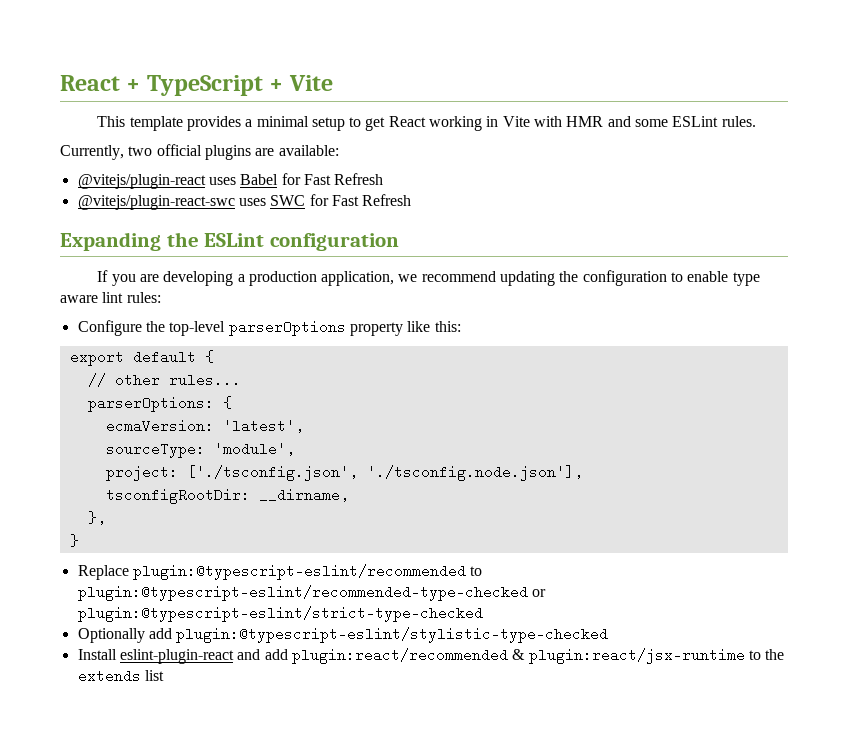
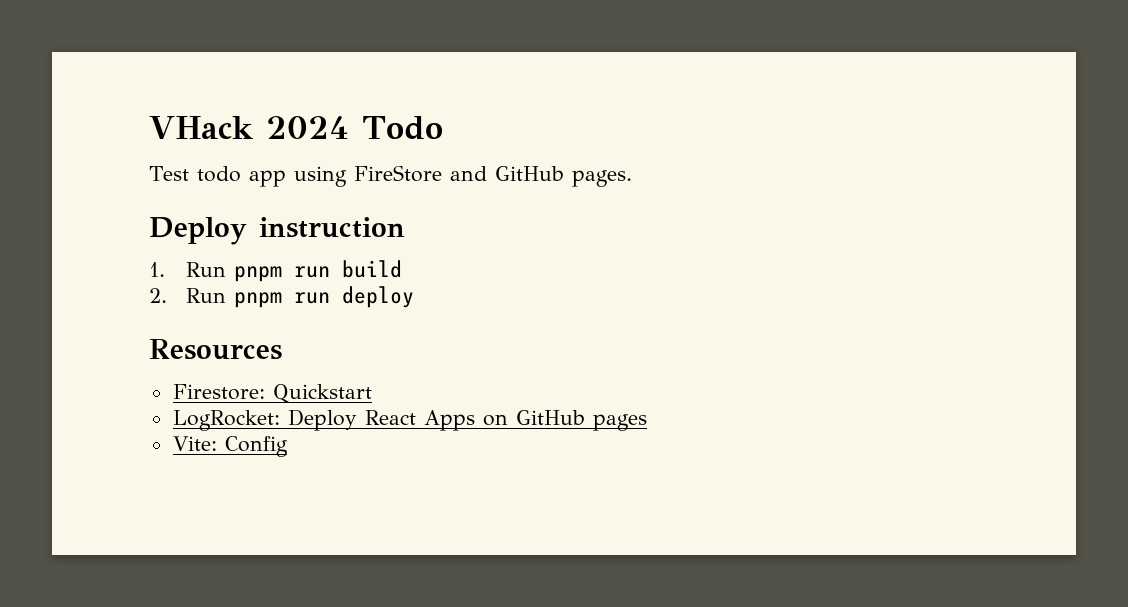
[60,75,333,96] [97,116,756,131] [60,144,339,160] [77,173,384,189] [77,194,412,210] [60,232,399,251] [97,270,760,286] [60,292,161,303] [77,320,461,336] [69,350,214,366] [87,373,241,387] [87,396,232,412] [105,419,304,433] [105,442,295,458] [105,465,583,481] [105,488,349,504] [87,511,106,525] [69,534,79,547] [77,564,483,580] [77,585,546,601] [77,606,483,622] [77,627,609,643] [77,648,785,664] [77,669,164,683] React + TypeScript + Vite // This template provides a minimal setup to get React working in Vite with HMR and some ESLint rules. // Currently, two official plugins are available: // @vitejs/plugin-react uses Babel for Fast Refresh // @vitejs/plugin-react-swc uses SWC for Fast Refresh // Expanding the ESLint configuration // If you are developing a production application, we recommend updating the configuration to enable type aware lint rules: // Configure the top-level parserOptions property like this: // export default { // // other rules... // parserOptions: { // ecmaVersion: 'latest', // sourceType: 'module', // project: ['./tsconfig.json', './tsconfig.node.json'], // tsconfigRootDir: __dirname, // }, // } // Replace plugin:@typescript-eslint/recommended to plugin:@typescript-eslint/recommended-type-checked or plugin:@typescript-eslint/strict-type-checked // Optionally add plugin:@typescript-eslint/stylistic-type-checked // Install eslint-plugin-react and add plugin:react/recommended & plugin:react/jsx-runtime to the extends list -> [149,116,443,140] [149,165,632,187] [149,217,405,245] [149,260,402,282] [149,286,414,308] [149,339,282,360] [172,384,372,403] [172,409,647,431] [172,436,288,457] VHack 2024 Todo // Test todo app using FireStore and GitHub pages. // Deploy instruction // 1. Run pnpm run build // 2. Run pnpm run deploy // Resources // Firestore: Quickstart // LogRocket: Deploy React Apps on GitHub pages // Vite: Config

